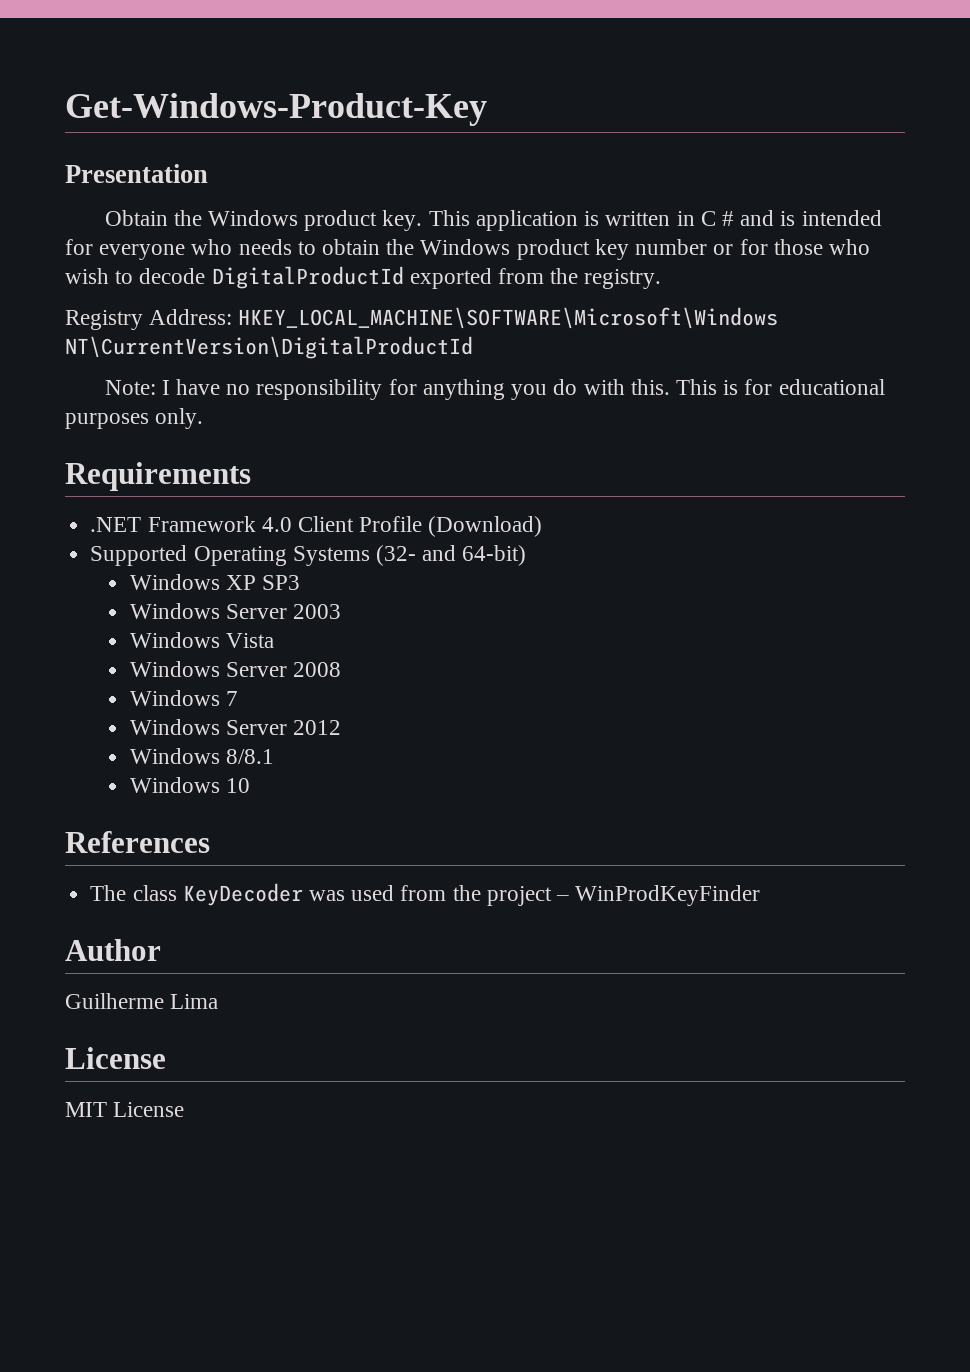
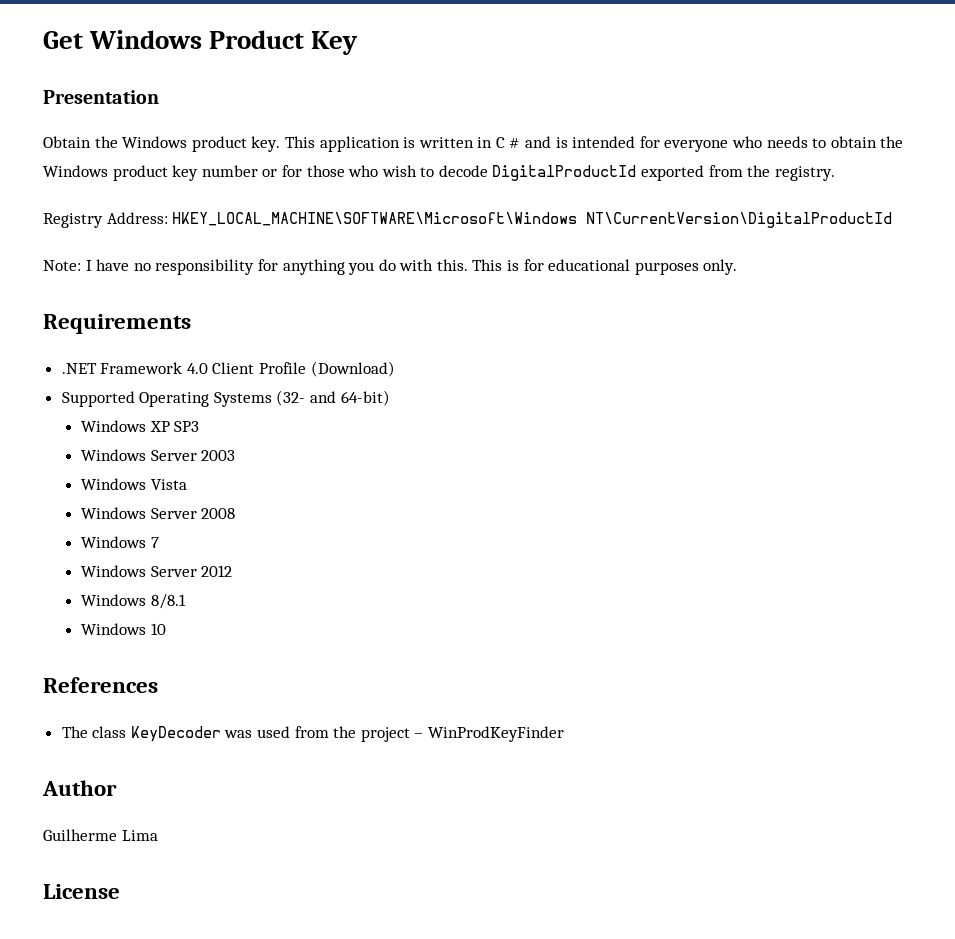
[65,93,487,126] Get-Windows-Product-Key -> [43,30,359,55] Get Windows Product Key
[65,1102,185,1117] // MIT License -> (120, 891) none

